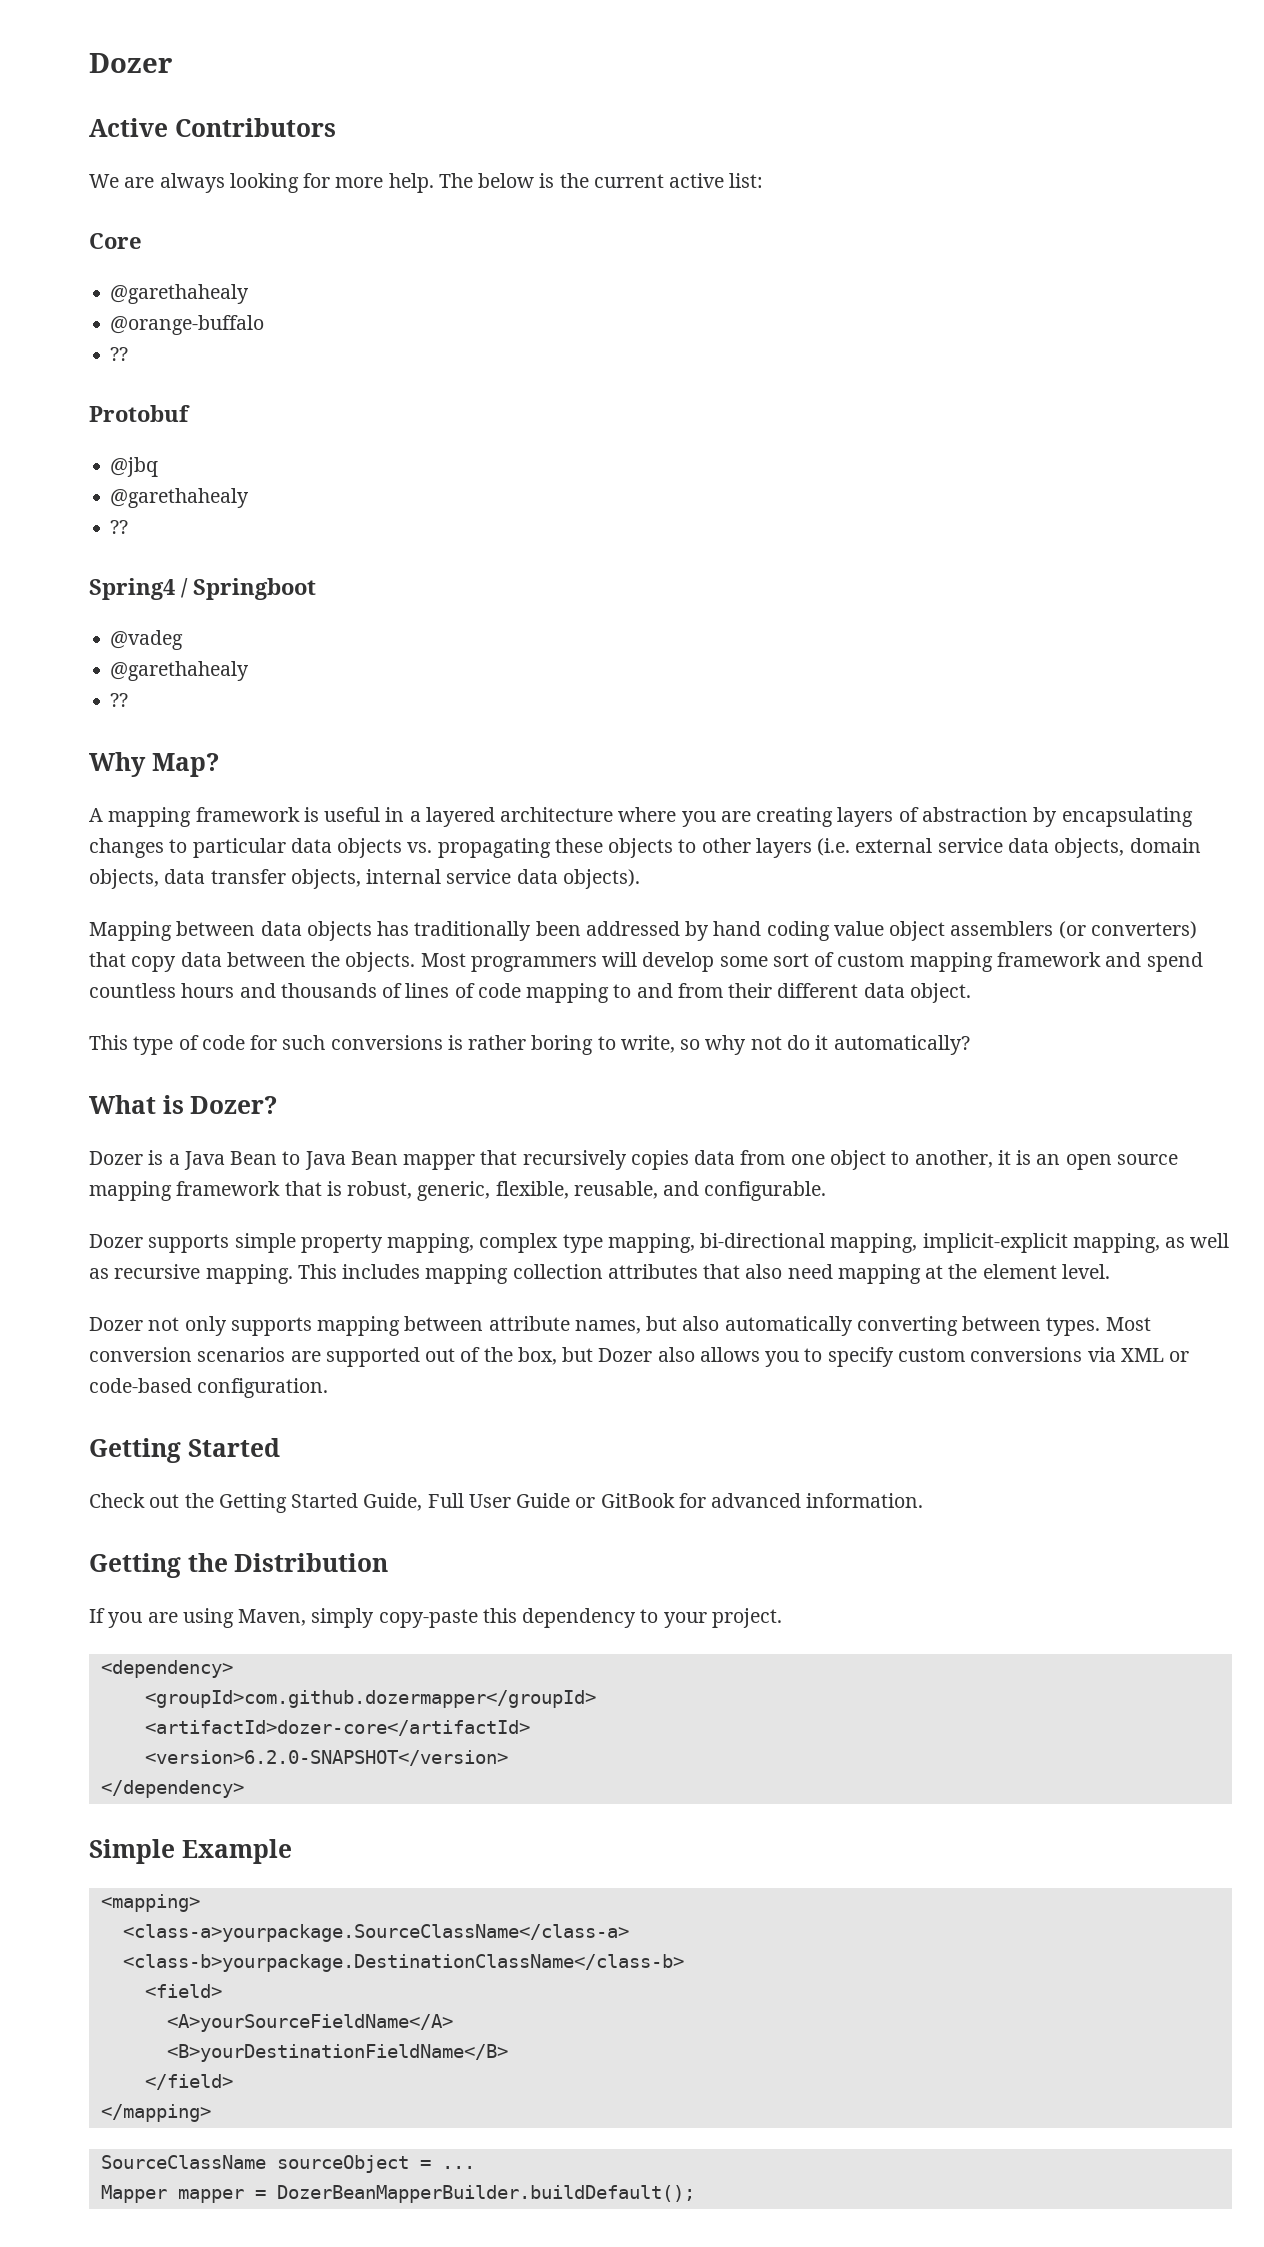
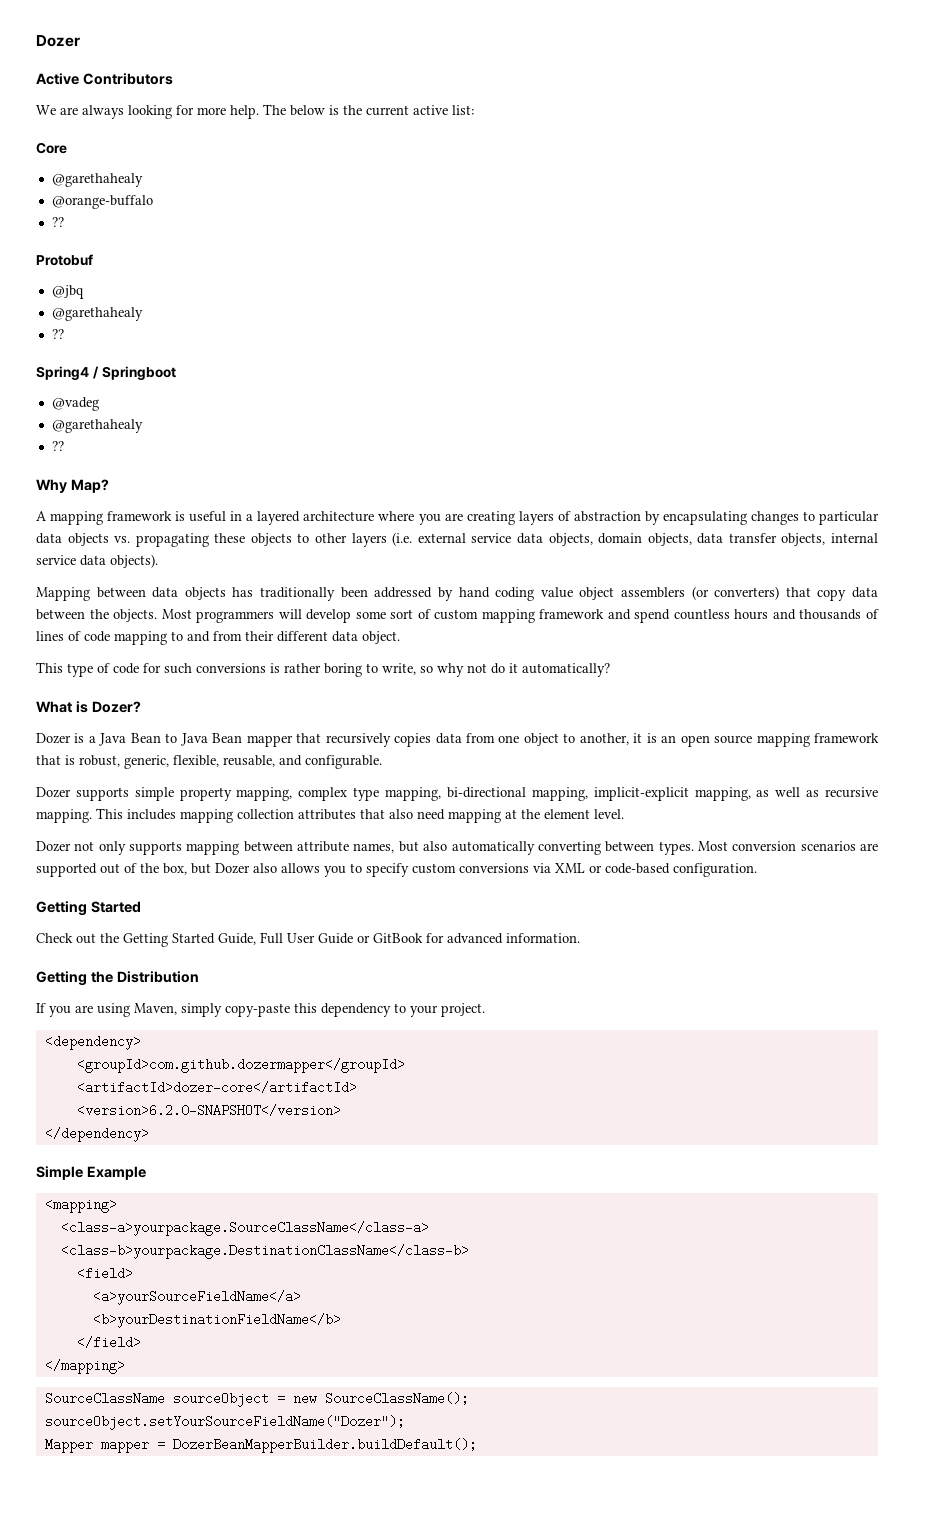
[166,2014,453,2032] [166,2044,508,2062] <A>yourSourceFieldName</A> // <B>yourDestinationFieldName</B> -> [92,1290,301,1305] [92,1313,341,1328] <a>yourSourceFieldName</a> // <b>yourDestinationFieldName</b>
[441,2166,475,2169] ... -> [292,1392,469,1405] [44,1415,405,1430] new SourceClassName(); // sourceObject.setYourSourceFieldName("Dozer");

